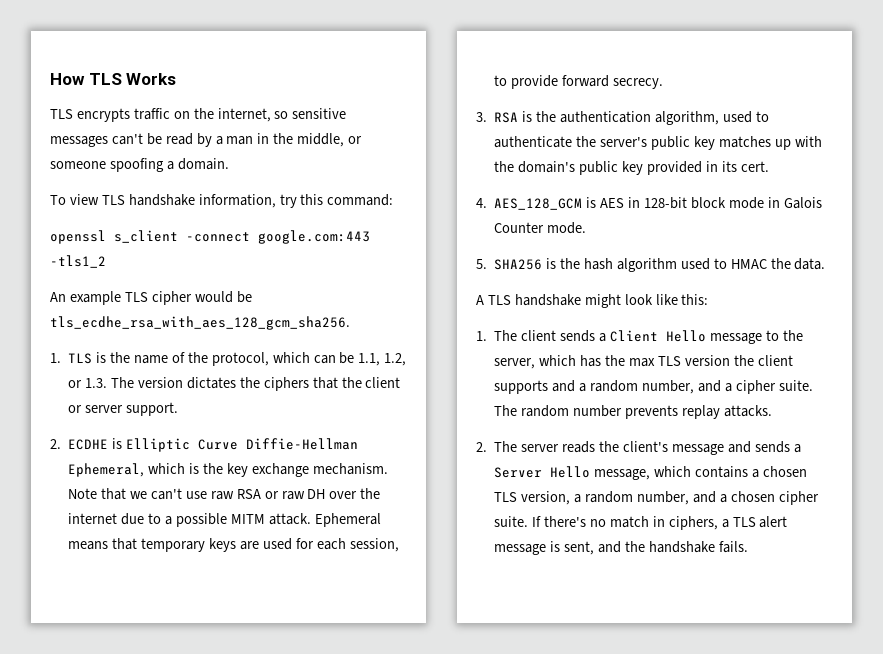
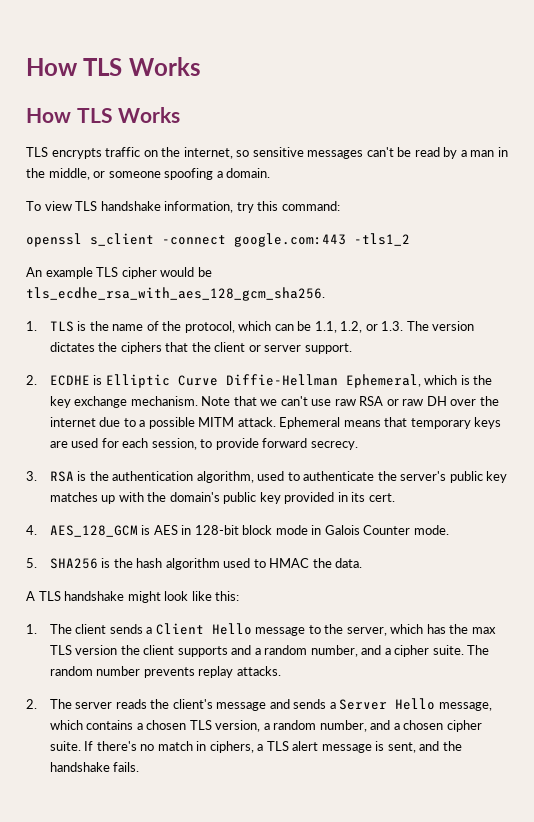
[50,73,177,85] How TLS Works -> [26,57,201,76] [26,107,181,123] How TLS Works // How TLS Works

